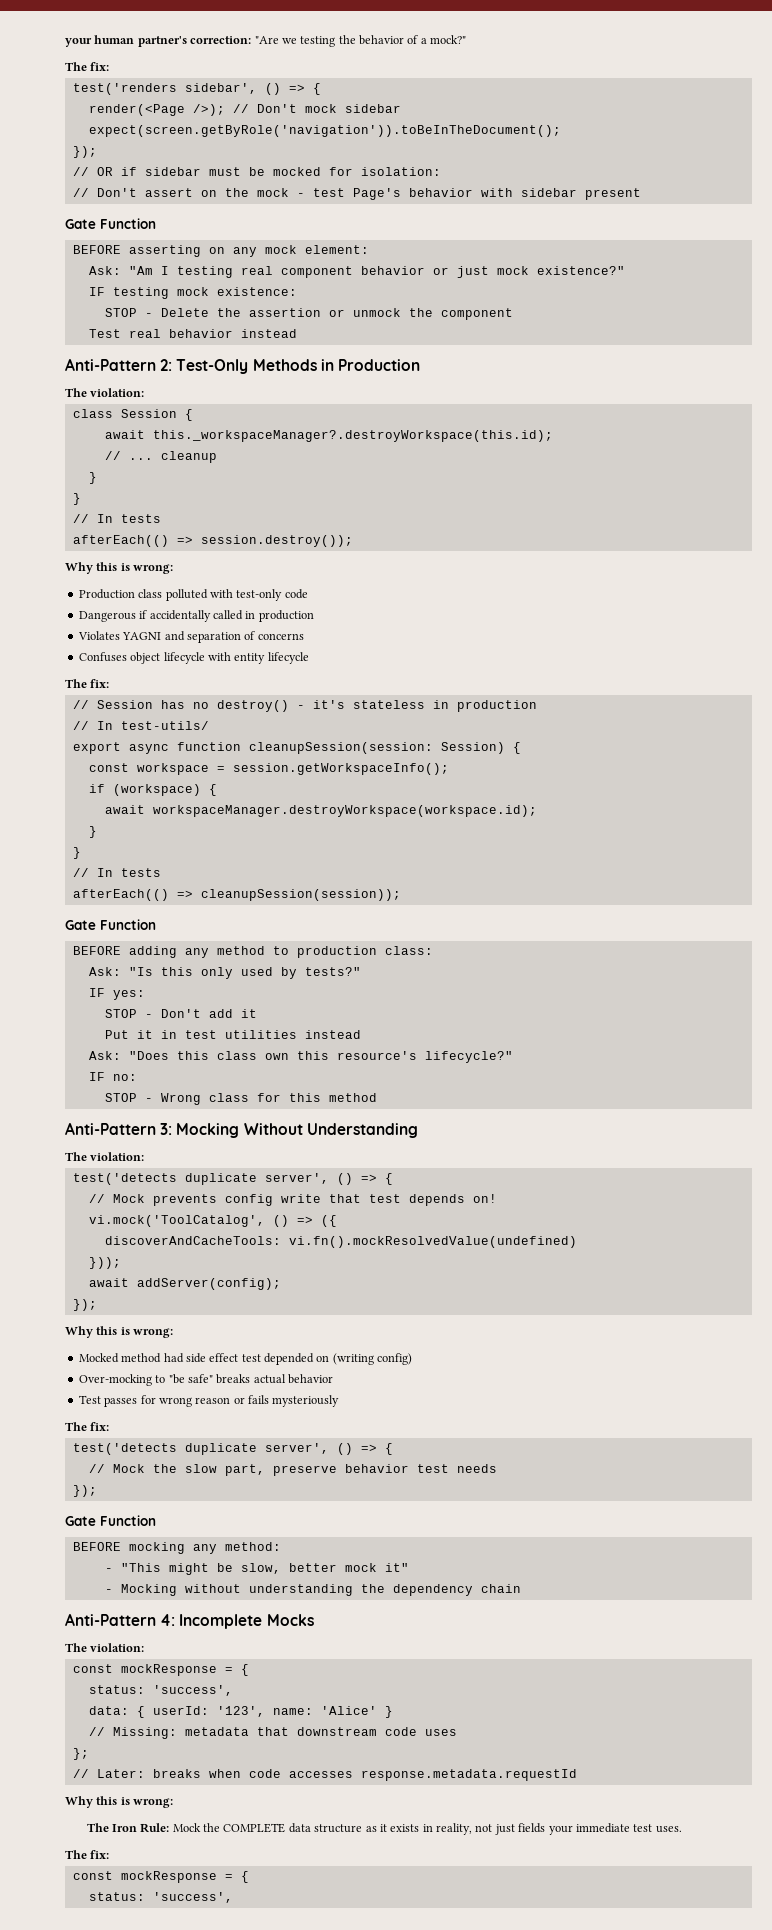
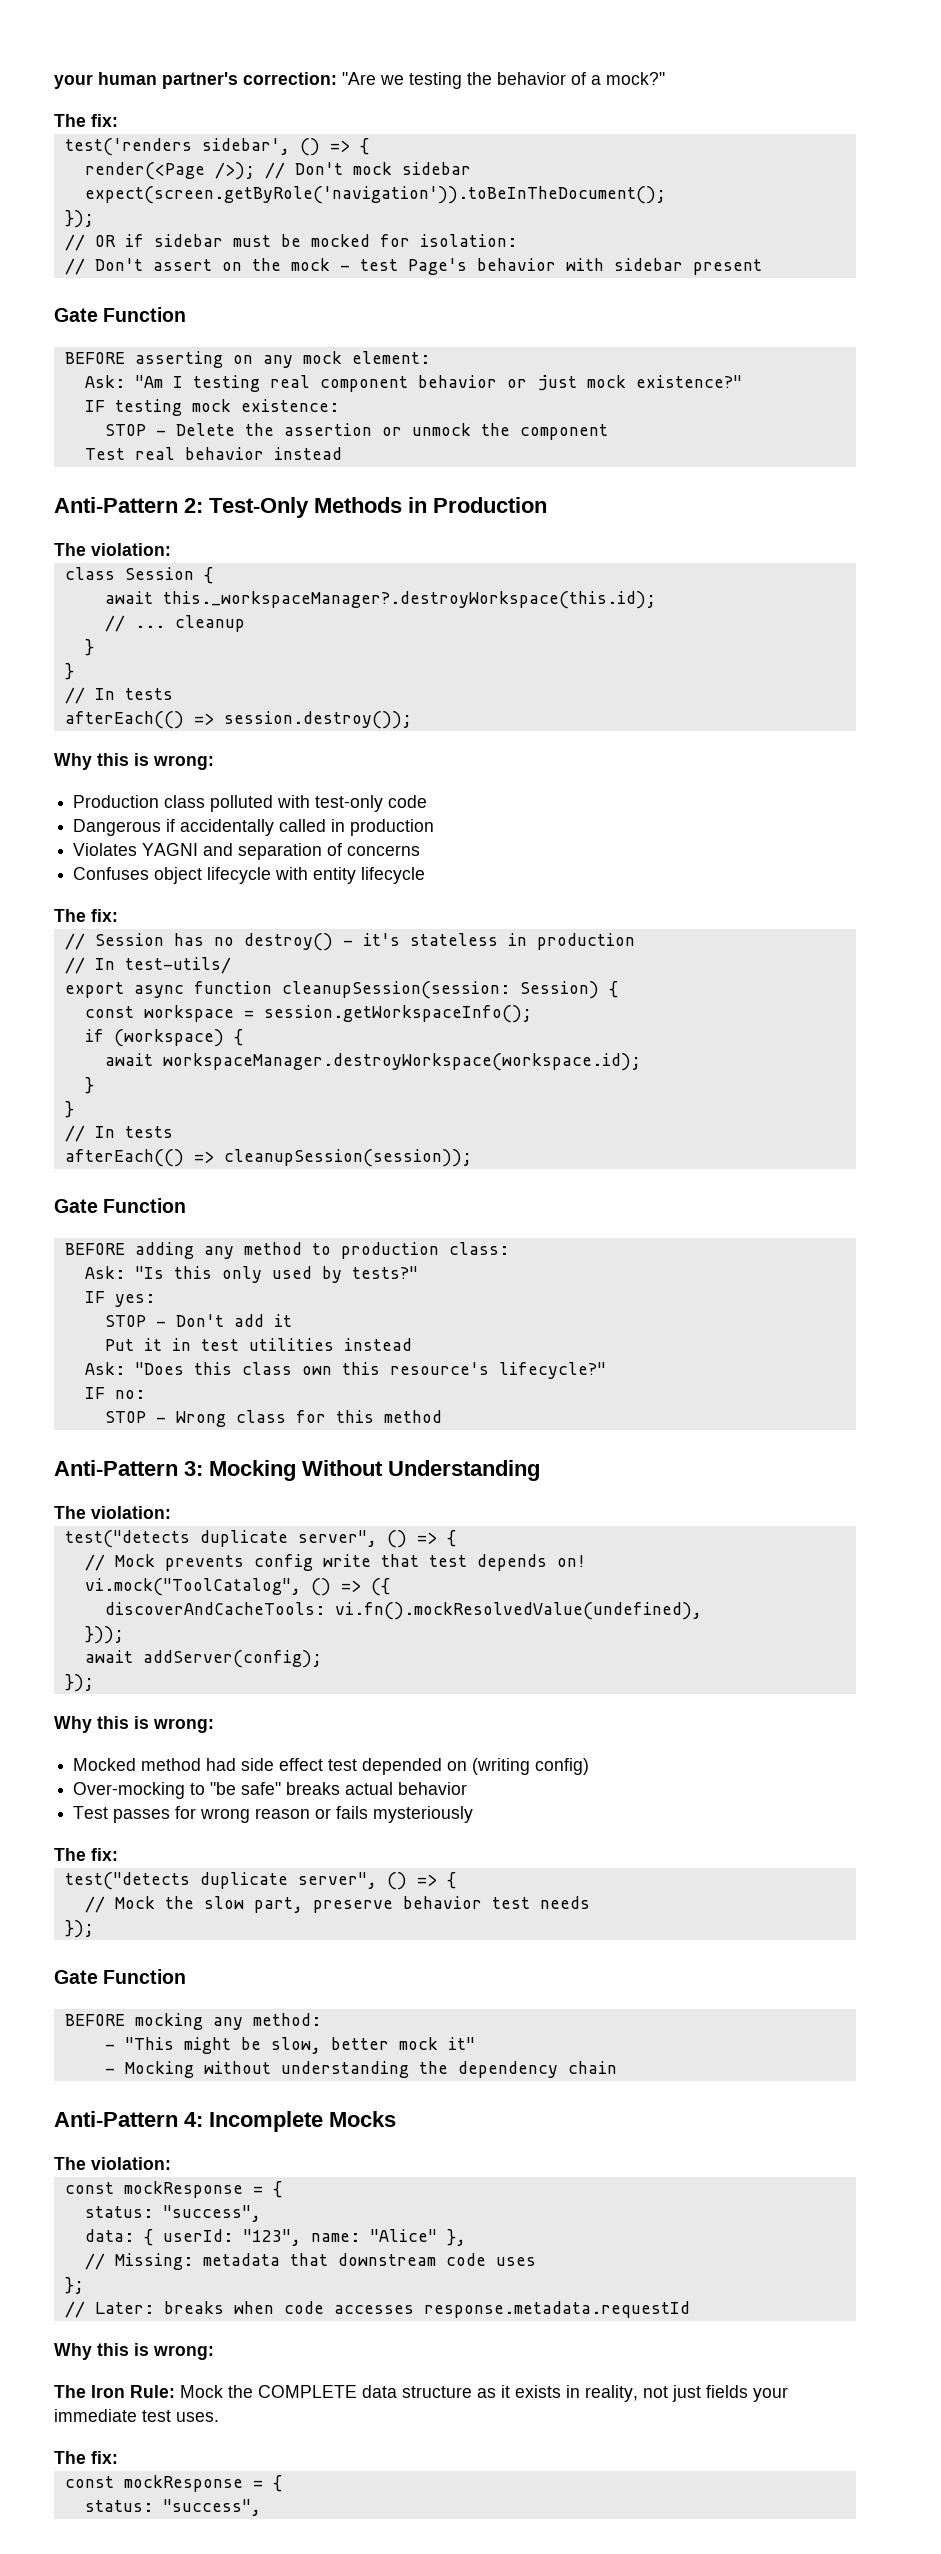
[72,1173,329,1185] test('detects duplicate server', -> [64,1530,377,1548] test("detects duplicate server",
[88,1215,265,1227] vi.mock('ToolCatalog', -> [84,1578,301,1596] vi.mock("ToolCatalog",
[288,1236,577,1248] vi.fn().mockResolvedValue(undefined) -> [334,1602,702,1620] vi.fn().mockResolvedValue(undefined),
[72,1443,329,1455] test('detects duplicate server', -> [64,1872,377,1890] test("detects duplicate server",
[152,1685,233,1696] 'success', -> [162,2205,261,2222] "success",
[216,1706,393,1718] '123', name: 'Alice' } -> [242,2229,466,2246] "123", name: "Alice" },
[152,1892,233,1903] 'success', -> [162,2499,261,2516] "success",

